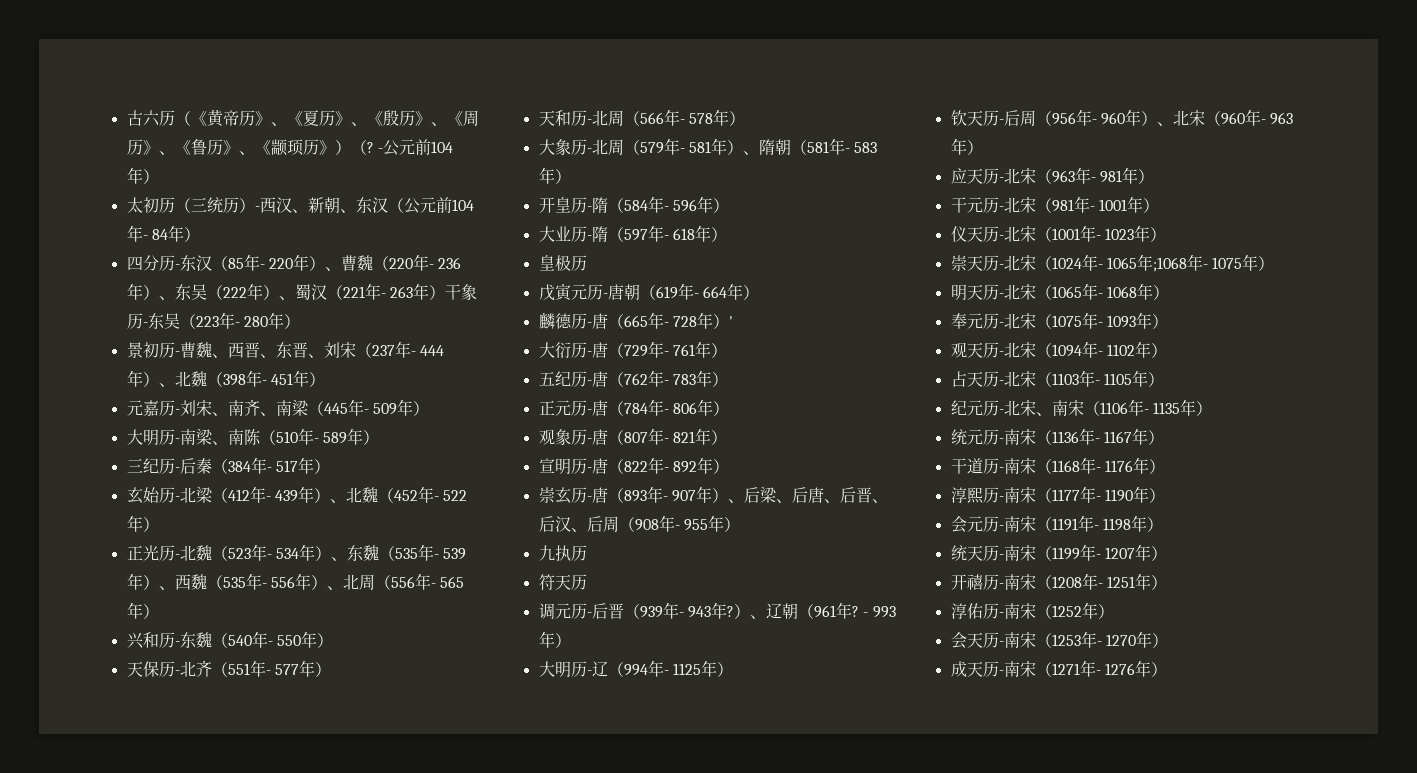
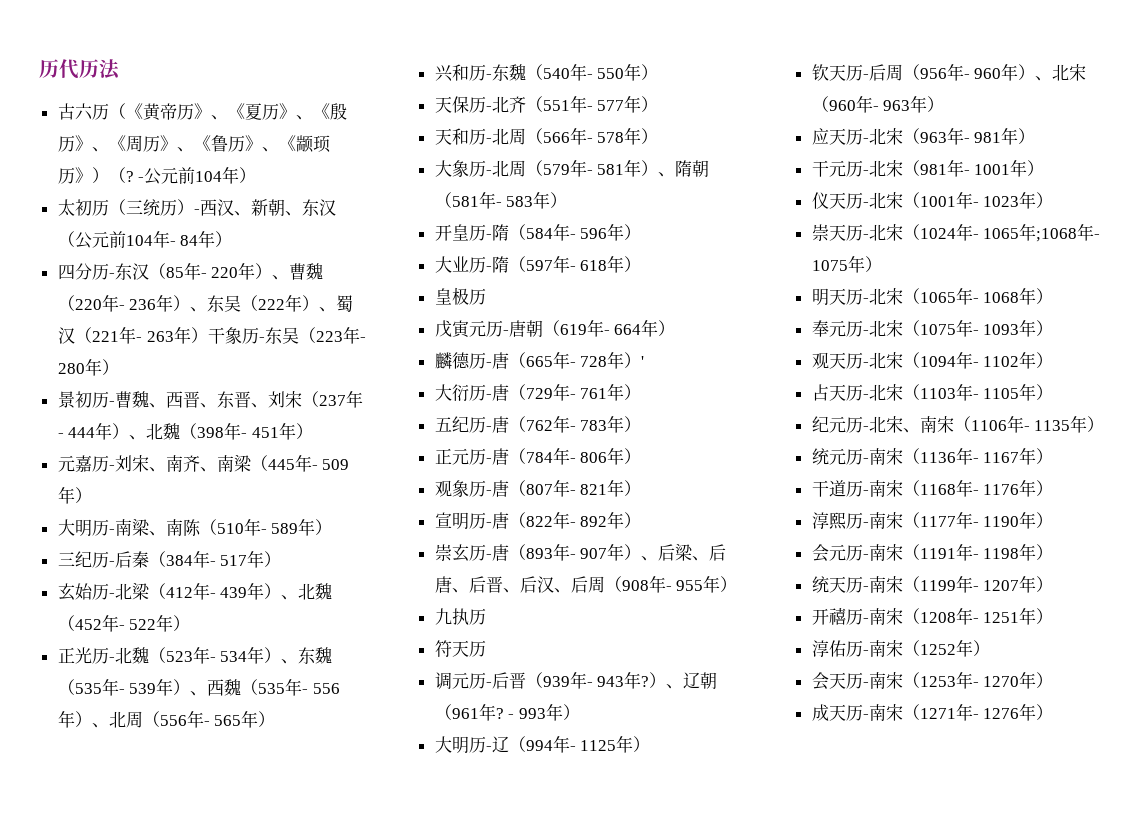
(126, 118) none -> [39,59,120,80] 历代历法 //

